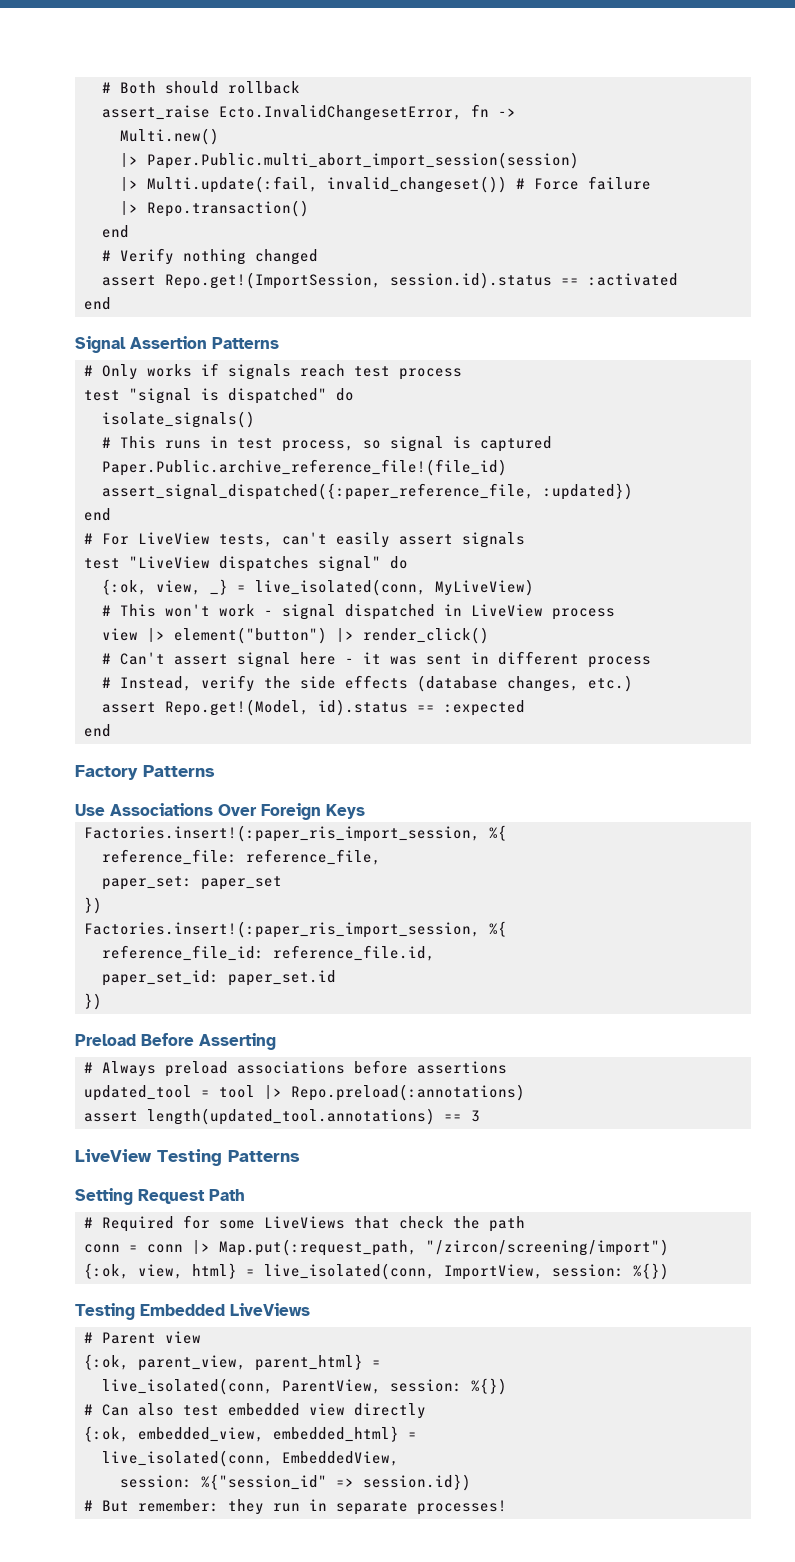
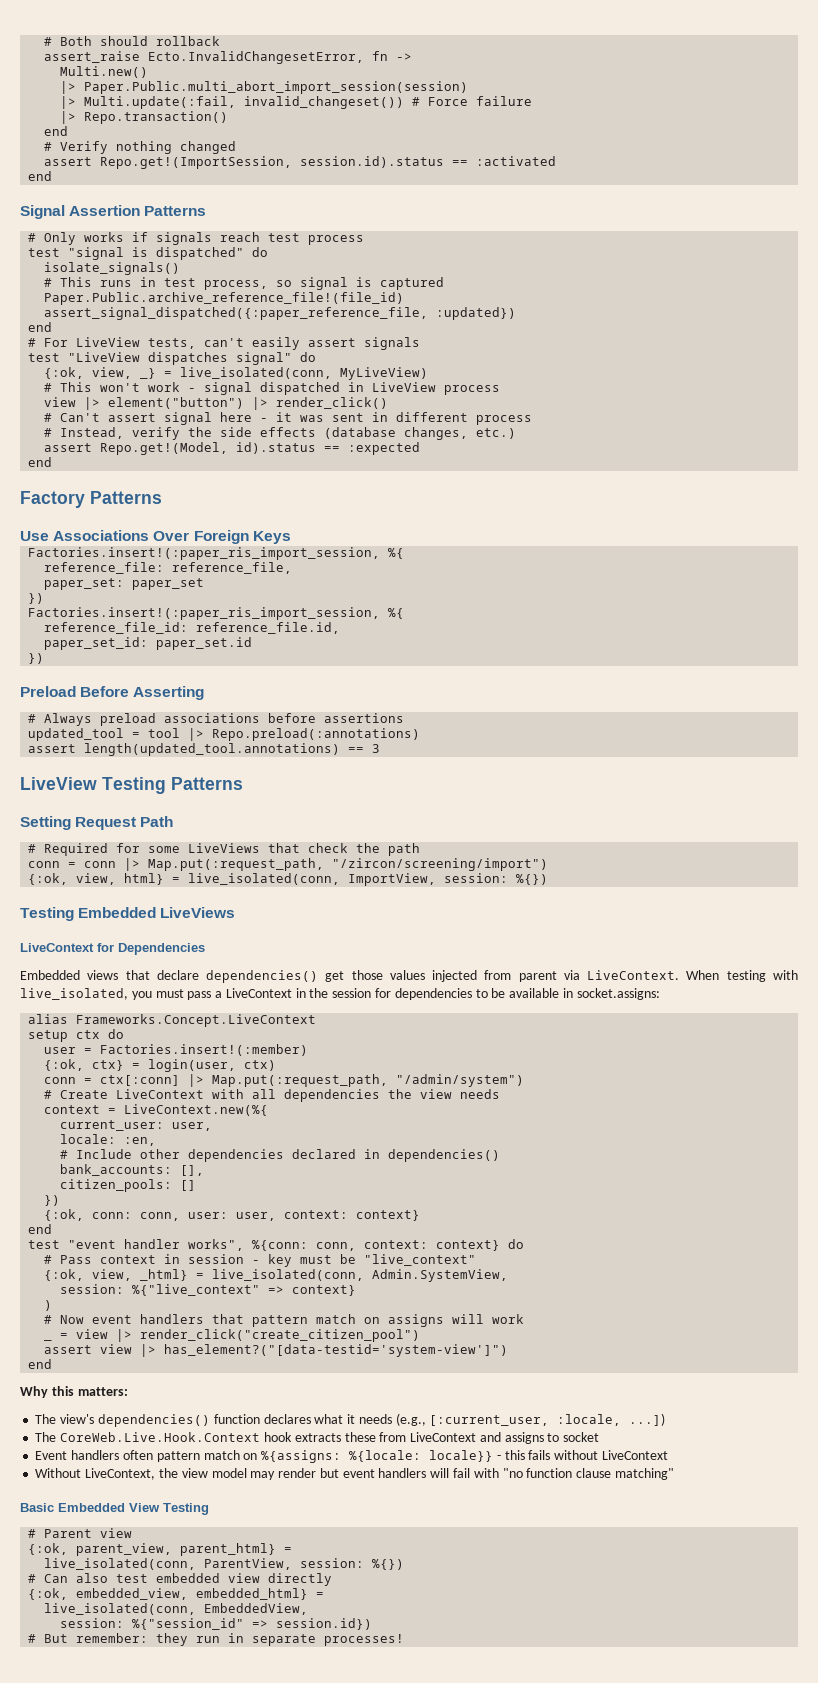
(310, 1309) none -> [20,943,205,955] [20,970,798,983] [20,988,660,1000] [28,1014,317,1027] [28,1029,125,1042] [44,1044,309,1056] [44,1059,277,1072] [44,1074,525,1087] [44,1089,501,1102] [44,1104,269,1116] [60,1120,213,1131] [60,1134,157,1146] [60,1149,501,1162] [60,1164,205,1176] [60,1179,197,1192] [44,1195,61,1206] [44,1209,421,1221] [28,1224,53,1234] [28,1239,525,1251] [44,1254,477,1267] [44,1269,509,1282] [60,1284,357,1296] [44,1300,53,1311] [44,1314,525,1327] [44,1339,53,1341] [60,1329,421,1342] [44,1344,509,1357] [28,1359,53,1369] [20,1386,128,1398] [35,1413,666,1427] [35,1432,600,1444] [35,1450,668,1463] [35,1468,674,1480] [20,1503,209,1515] // LiveContext for Dependencies // Embedded views that declare dependencies() get those values injected from parent via LiveContext. When testing with live_isolated, you must pass a LiveContext in the session for dependencies to be available in socket.assigns: // alias Frameworks.Concept.LiveContext // setup ctx do // user = Factories.insert!(:member) // {:ok, ctx} = login(user, ctx) // conn = ctx[:conn] |> Map.put(:request_path, "/admin/system") // # Create LiveContext with all dependencies the view needs // context = LiveContext.new(%{ // current_user: user, // locale: :en, // # Include other dependencies declared in dependencies() // bank_accounts: [], // citizen_pools: [] // }) // {:ok, conn: conn, user: user, context: context} // end // test "event handler works", %{conn: conn, context: context} do // # Pass context in session - key must be "live_context" // {:ok, view, _html} = live_isolated(conn, Admin.SystemView, // session: %{"live_context" => context} // ) // # Now event handlers that pattern match on assigns will work // _ = view |> render_click("create_citizen_pool") // assert view |> has_element?("[data-testid='system-view']") // end // Why this matters: // The view's dependencies() function declares what it needs (e.g., [:current_user, :locale, ...]) // The CoreWeb.Live.Hook.Context hook extracts these from LiveContext and assigns to socket // Event handlers often pattern match on %{assigns: %{locale: locale}} - this fails without LiveContext // Without LiveContext, the view model may render but event handlers will fail with "no function clause matching" // Basic Embedded View Testing

